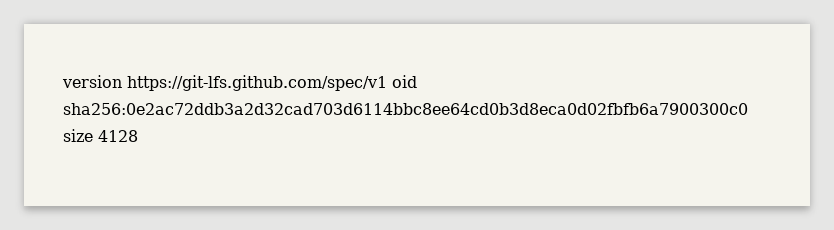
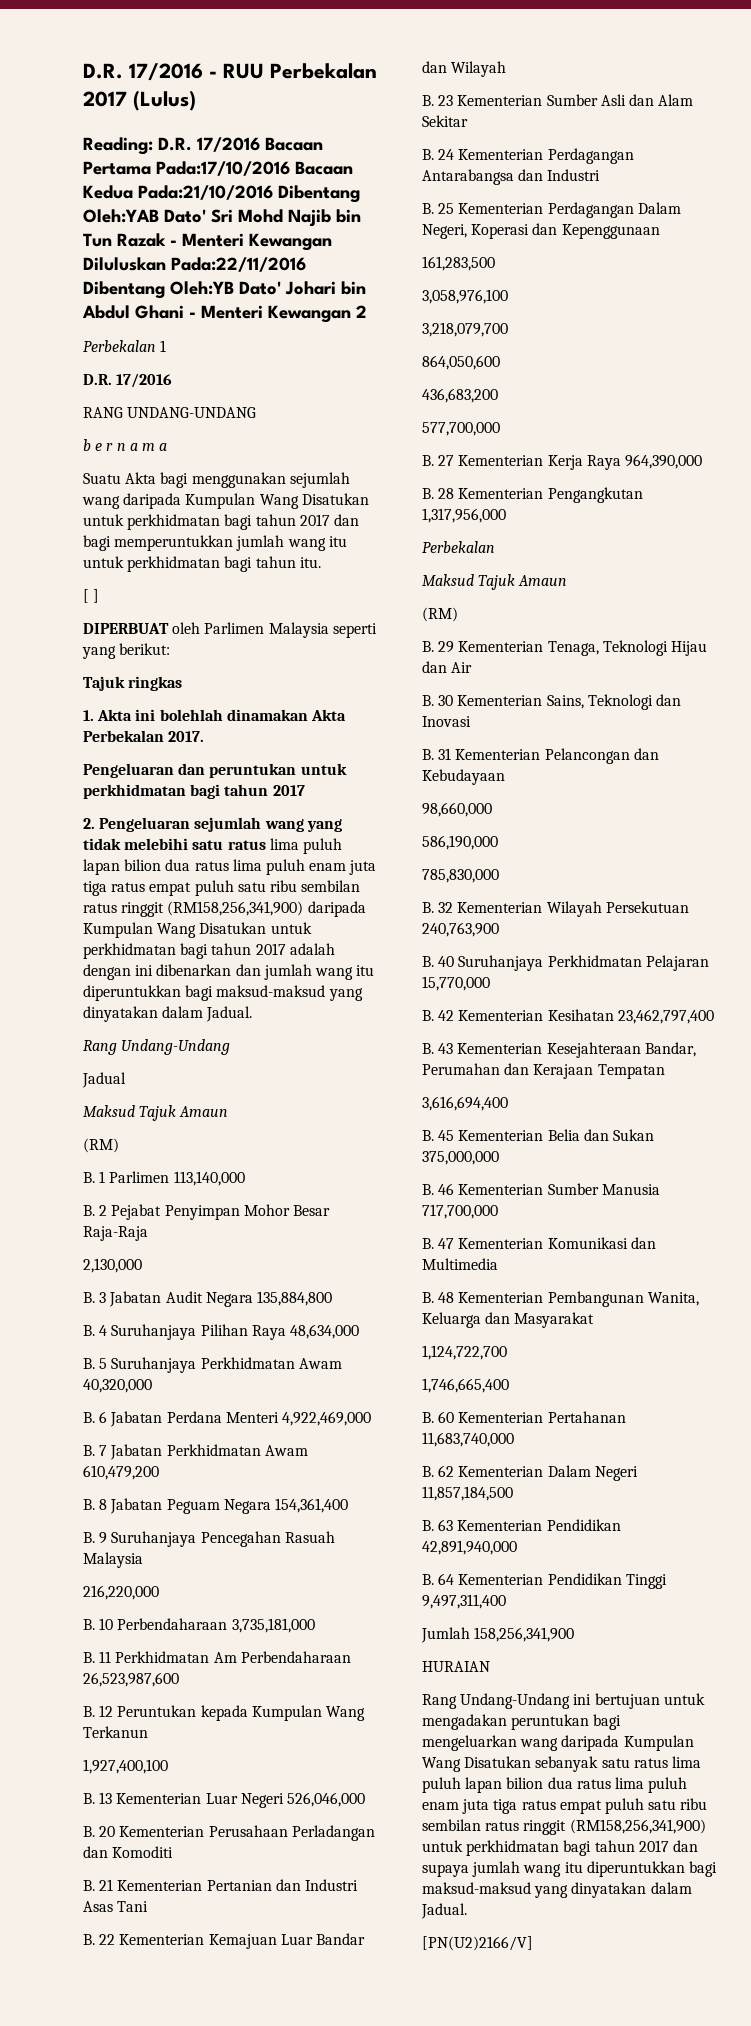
[62,75,417,91] [63,103,748,115] [63,129,138,142] version https://git-lfs.github.com/spec/v1 oid sha256:0e2ac72ddb3a2d32cad703d6114bbc8ee64cd0b3d8eca0d02fbfb6a7900300c0 size 4128 -> [83,63,377,81] [83,90,196,111] [83,137,323,155] [83,161,353,176] [83,185,360,203] [83,209,361,227] [83,233,332,251] [83,257,306,272] [83,281,366,299] [82,305,367,323] [83,340,167,352] [83,373,173,388] [83,407,257,418] [83,439,168,451] [83,472,350,488] [82,493,369,509] [83,514,359,530] [83,535,347,551] [83,556,321,572] [83,589,100,603] [83,622,377,638] [82,643,171,659] [83,676,183,691] [83,709,346,721] [83,730,205,742] [83,763,347,778] [83,784,305,799] [83,817,342,832] [83,838,342,854] [83,859,377,875] [83,880,361,896] [83,901,366,917] [83,922,312,938] [83,943,335,959] [83,964,375,980] [83,985,363,1001] [83,1006,253,1022] [83,1039,231,1055] [82,1072,126,1088] [83,1105,229,1121] [83,1138,119,1153] [83,1171,245,1186] [83,1204,330,1220] [83,1226,148,1241] [83,1258,142,1273] [83,1291,332,1307] [83,1324,359,1340] [83,1357,342,1373] [83,1379,152,1393] [83,1411,371,1427] [83,1444,308,1460] [83,1465,159,1480] [83,1498,348,1514] [83,1531,335,1547] [83,1552,143,1568] [83,1585,159,1600] [83,1618,315,1633] [83,1651,351,1663] [83,1672,179,1687] [83,1705,365,1721] [83,1726,148,1738] [83,1759,168,1774] [83,1792,365,1808] [83,1825,375,1841] [83,1846,174,1858] [83,1879,358,1891] [83,1901,149,1912] [83,1933,365,1949] [422,61,507,77] [422,94,694,106] [422,115,468,127] [422,148,634,164] [422,169,601,185] [422,202,681,218] [422,223,660,239] [422,256,495,271] [422,289,508,304] [422,322,508,337] [422,355,500,370] [422,388,498,403] [422,422,500,436] [422,454,702,470] [422,487,643,503] [422,508,506,523] [422,541,495,553] [422,574,568,590] [422,607,458,622] [422,640,707,656] [422,661,473,673] [422,694,681,710] [422,716,471,727] [422,748,659,764] [422,769,505,785] [422,802,492,817] [422,835,498,850] [422,869,499,883] [422,901,689,917] [422,922,499,937] [422,955,709,971] [422,976,490,991] [422,1009,714,1024] [422,1042,696,1058] [422,1063,665,1079] [422,1096,508,1111] [422,1129,654,1141] [422,1151,499,1165] [422,1183,660,1195] [422,1204,498,1219] [422,1237,656,1249] [422,1258,498,1270] [422,1291,699,1307] [422,1312,595,1328] [422,1345,507,1360] [422,1378,509,1393] [422,1411,626,1423] [422,1432,514,1447] [422,1465,638,1481] [422,1486,513,1501] [422,1519,621,1531] [422,1540,517,1555] [422,1573,667,1589] [422,1594,506,1609] [421,1627,575,1643] [422,1661,490,1672] [422,1693,705,1709] [422,1714,622,1730] [422,1735,694,1751] [422,1756,701,1772] [422,1777,688,1793] [422,1798,708,1814] [422,1819,706,1835] [422,1840,698,1856] [422,1861,717,1877] [422,1882,692,1898] [421,1903,467,1919] [422,1936,533,1951] D.R. 17/2016 - RUU Perbekalan 2017 (Lulus) // Reading: D.R. 17/2016 Bacaan Pertama Pada:17/10/2016 Bacaan Kedua Pada:21/10/2016 Dibentang Oleh:YAB Dato' Sri Mohd Najib bin Tun Razak - Menteri Kewangan Diluluskan Pada:22/11/2016 Dibentang Oleh:YB Dato' Johari bin Abdul Ghani - Menteri Kewangan 2 // Perbekalan 1 // D.R. 17/2016 // RANG UNDANG-UNDANG // b e r n a m a // Suatu Akta bagi menggunakan sejumlah wang daripada Kumpulan Wang Disatukan untuk perkhidmatan bagi tahun 2017 dan bagi memperuntukkan jumlah wang itu untuk perkhidmatan bagi tahun itu. // [ ] // DIPERBUAT oleh Parlimen Malaysia seperti yang berikut: // Tajuk ringkas // 1. Akta ini bolehlah dinamakan Akta Perbekalan 2017. // Pengeluaran dan peruntukan untuk perkhidmatan bagi tahun 2017 // 2. Pengeluaran sejumlah wang yang tidak melebihi satu ratus lima puluh lapan bilion dua ratus lima puluh enam juta tiga ratus empat puluh satu ribu sembilan ratus ringgit (RM158,256,341,900) daripada Kumpulan Wang Disatukan untuk perkhidmatan bagi tahun 2017 adalah dengan ini dibenarkan dan jumlah wang itu diperuntukkan bagi maksud-maksud yang dinyatakan dalam Jadual. // Rang Undang-Undang // Jadual // Maksud Tajuk Amaun // (RM) // B. 1 Parlimen 113,140,000 // B. 2 Pejabat Penyimpan Mohor Besar Raja-Raja // 2,130,000 // B. 3 Jabatan Audit Negara 135,884,800 // B. 4 Suruhanjaya Pilihan Raya 48,634,000 // B. 5 Suruhanjaya Perkhidmatan Awam 40,320,000 // B. 6 Jabatan Perdana Menteri 4,922,469,000 // B. 7 Jabatan Perkhidmatan Awam 610,479,200 // B. 8 Jabatan Peguam Negara 154,361,400 // B. 9 Suruhanjaya Pencegahan Rasuah Malaysia // 216,220,000 // B. 10 Perbendaharaan 3,735,181,000 // B. 11 Perkhidmatan Am Perbendaharaan 26,523,987,600 // B. 12 Peruntukan kepada Kumpulan Wang Terkanun // 1,927,400,100 // B. 13 Kementerian Luar Negeri 526,046,000 // B. 20 Kementerian Perusahaan Perladangan dan Komoditi // B. 21 Kementerian Pertanian dan Industri Asas Tani // B. 22 Kementerian Kemajuan Luar Bandar dan Wilayah // B. 23 Kementerian Sumber Asli dan Alam Sekitar // B. 24 Kementerian Perdagangan Antarabangsa dan Industri // B. 25 Kementerian Perdagangan Dalam Negeri, Koperasi dan Kepenggunaan // 161,283,500 // 3,058,976,100 // 3,218,079,700 // 864,050,600 // 436,683,200 // 577,700,000 // B. 27 Kementerian Kerja Raya 964,390,000 // B. 28 Kementerian Pengangkutan 1,317,956,000 // Perbekalan // Maksud Tajuk Amaun // (RM) // B. 29 Kementerian Tenaga, Teknologi Hijau dan Air // B. 30 Kementerian Sains, Teknologi dan Inovasi // B. 31 Kementerian Pelancongan dan Kebudayaan // 98,660,000 // 586,190,000 // 785,830,000 // B. 32 Kementerian Wilayah Persekutuan 240,763,900 // B. 40 Suruhanjaya Perkhidmatan Pelajaran 15,770,000 // B. 42 Kementerian Kesihatan 23,462,797,400 // B. 43 Kementerian Kesejahteraan Bandar, Perumahan dan Kerajaan Tempatan // 3,616,694,400 // B. 45 Kementerian Belia dan Sukan 375,000,000 // B. 46 Kementerian Sumber Manusia 717,700,000 // B. 47 Kementerian Komunikasi dan Multimedia // B. 48 Kementerian Pembangunan Wanita, Keluarga dan Masyarakat // 1,124,722,700 // 1,746,665,400 // B. 60 Kementerian Pertahanan 11,683,740,000 // B. 62 Kementerian Dalam Negeri 11,857,184,500 // B. 63 Kementerian Pendidikan 42,891,940,000 // B. 64 Kementerian Pendidikan Tinggi 9,497,311,400 // Jumlah 158,256,341,900 // HURAIAN // Rang Undang-Undang ini bertujuan untuk mengadakan peruntukan bagi mengeluarkan wang daripada Kumpulan Wang Disatukan sebanyak satu ratus lima puluh lapan bilion dua ratus lima puluh enam juta tiga ratus empat puluh satu ribu sembilan ratus ringgit (RM158,256,341,900) untuk perkhidmatan bagi tahun 2017 dan supaya jumlah wang itu diperuntukkan bagi maksud-maksud yang dinyatakan dalam Jadual. // [PN(U2)2166/V]

